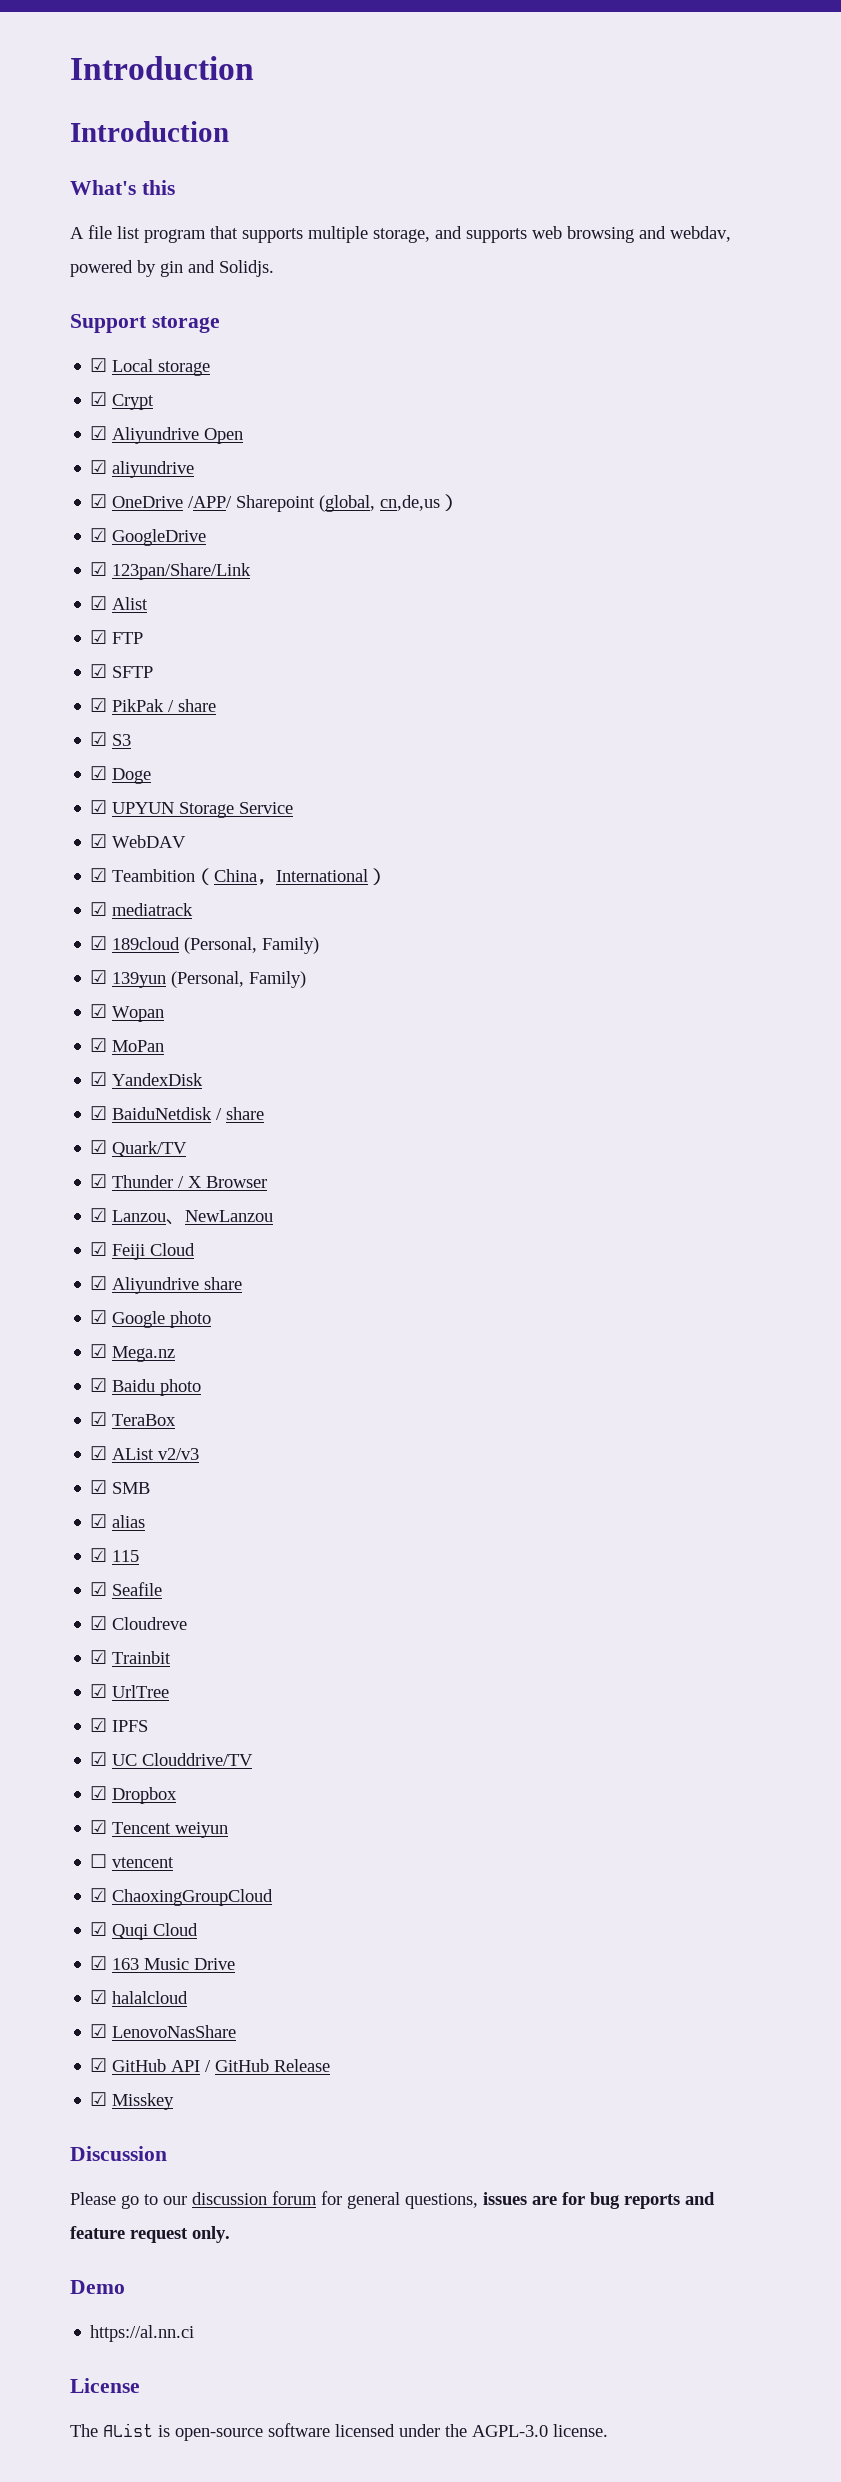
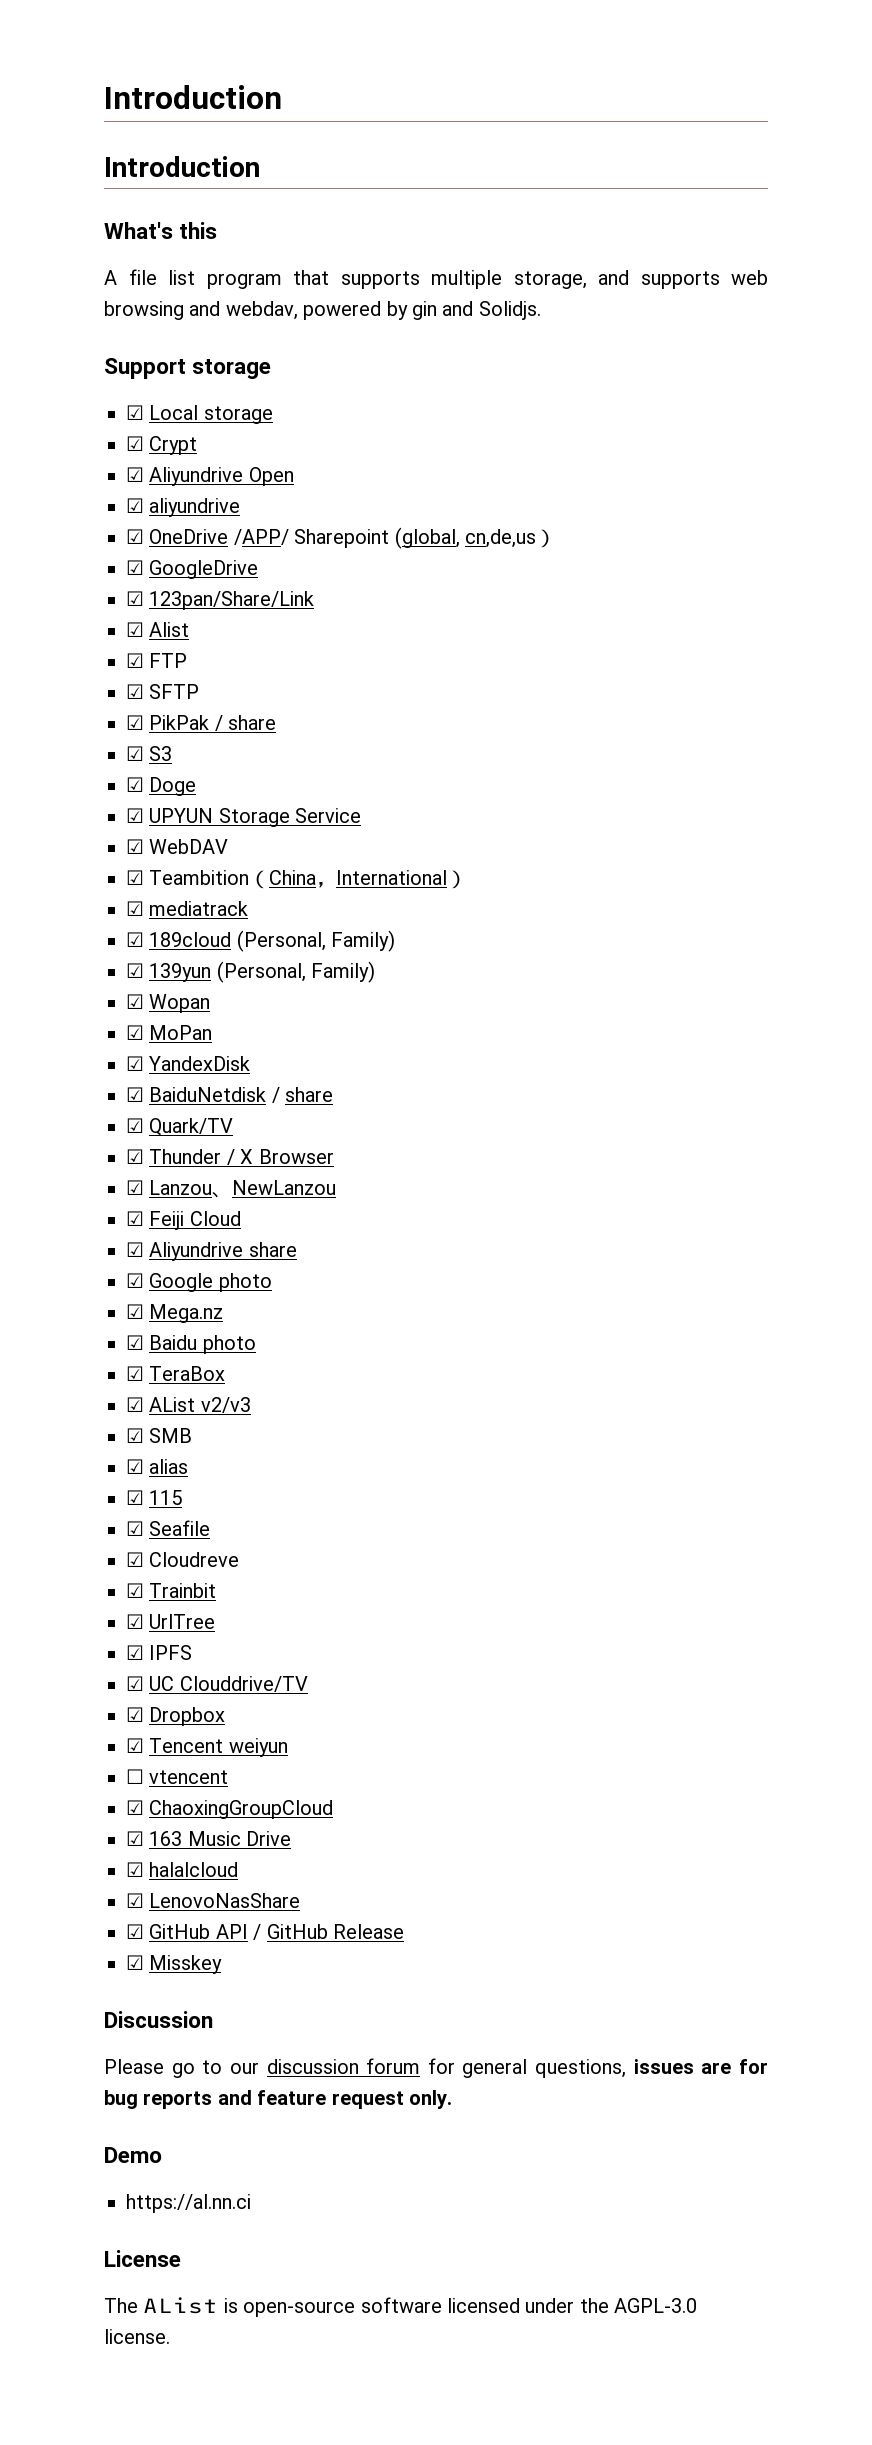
[90,1922,199,1940] // ☑ Quqi Cloud -> (334, 1809) none

